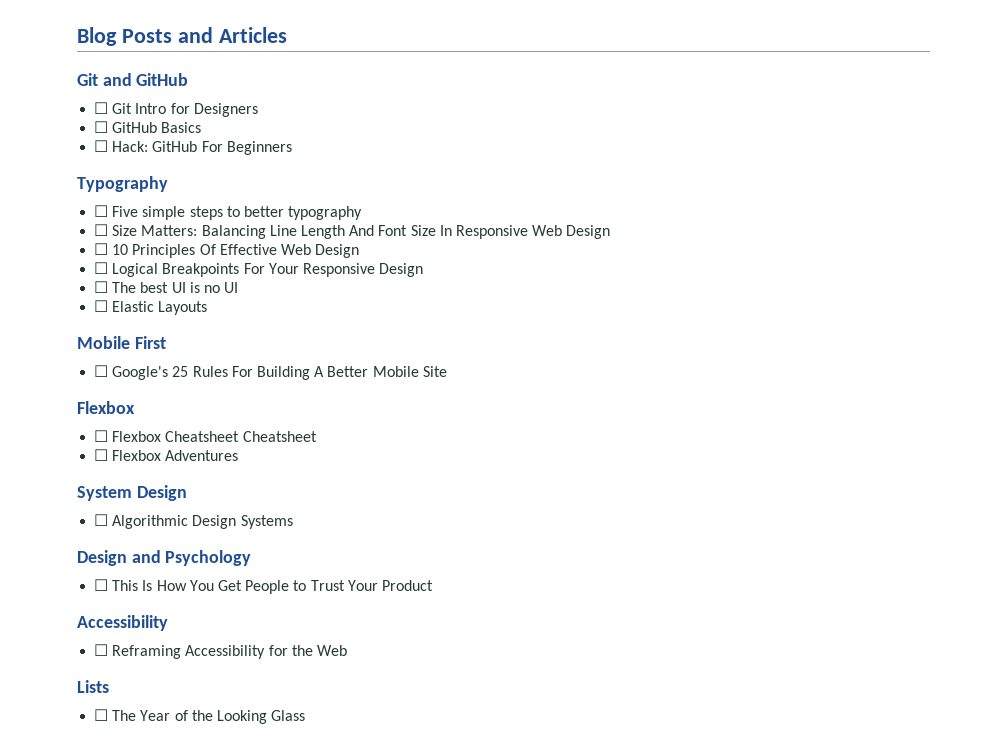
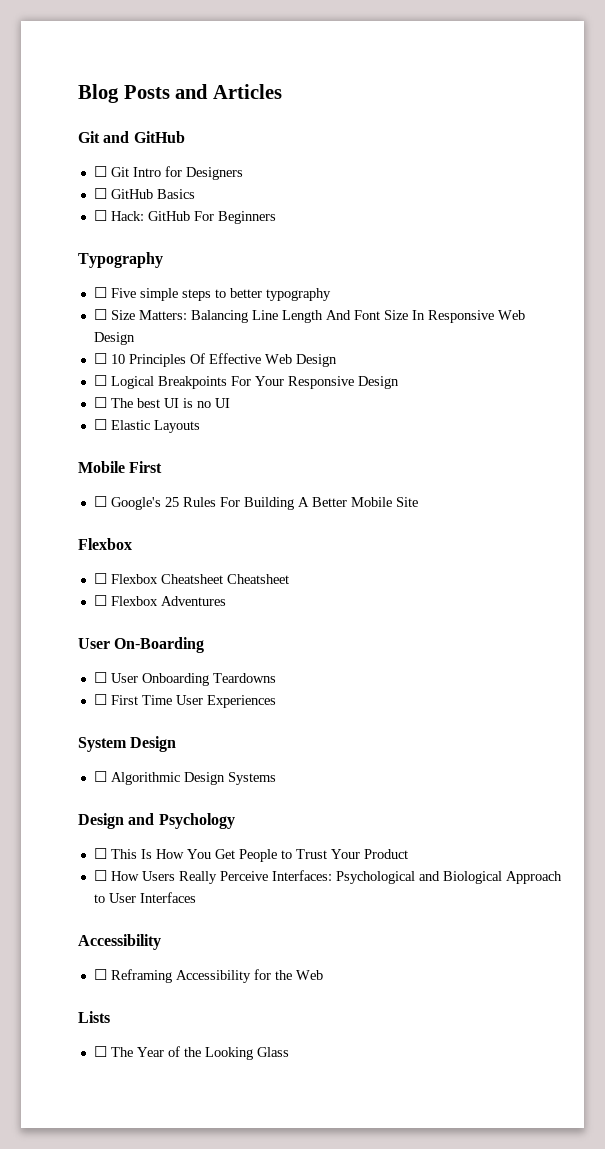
(239, 455) none -> [78,637,205,653] [93,672,276,686] [93,694,276,708] // User On-Boarding // ☐ User Onboarding Teardowns // ☐ First Time User Experiences
(433, 585) none -> [93,870,562,884] [93,892,196,903] // ☐ How Users Really Perceive Interfaces: Psychological and Biological Approach to User Interfaces

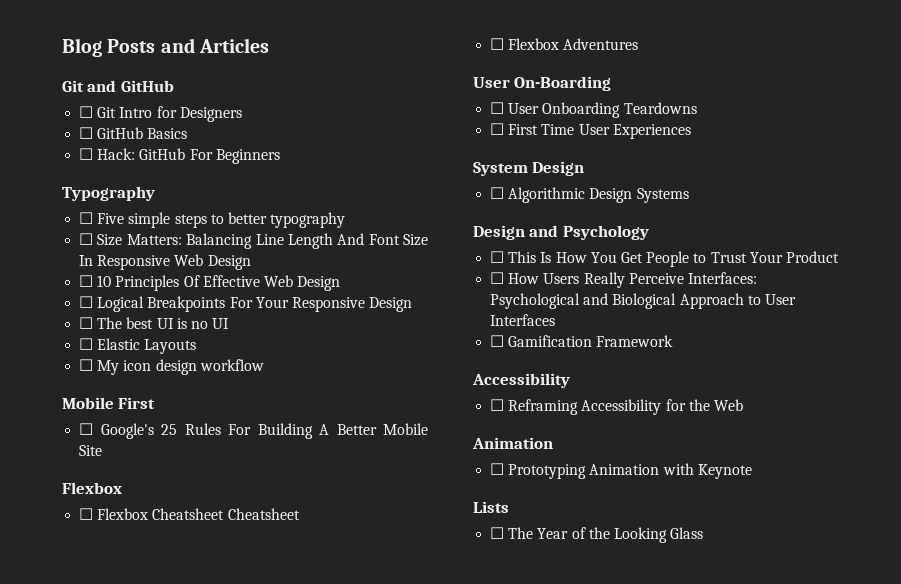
(200, 426) none -> [79,359,264,375] // ☐ My icon design workflow
(196, 897) none -> [490,335,674,347] // ☐ Gamification Framework
(323, 975) none -> [472,437,553,449] [490,463,752,479] // Animation // ☐ Prototyping Animation with Keynote

